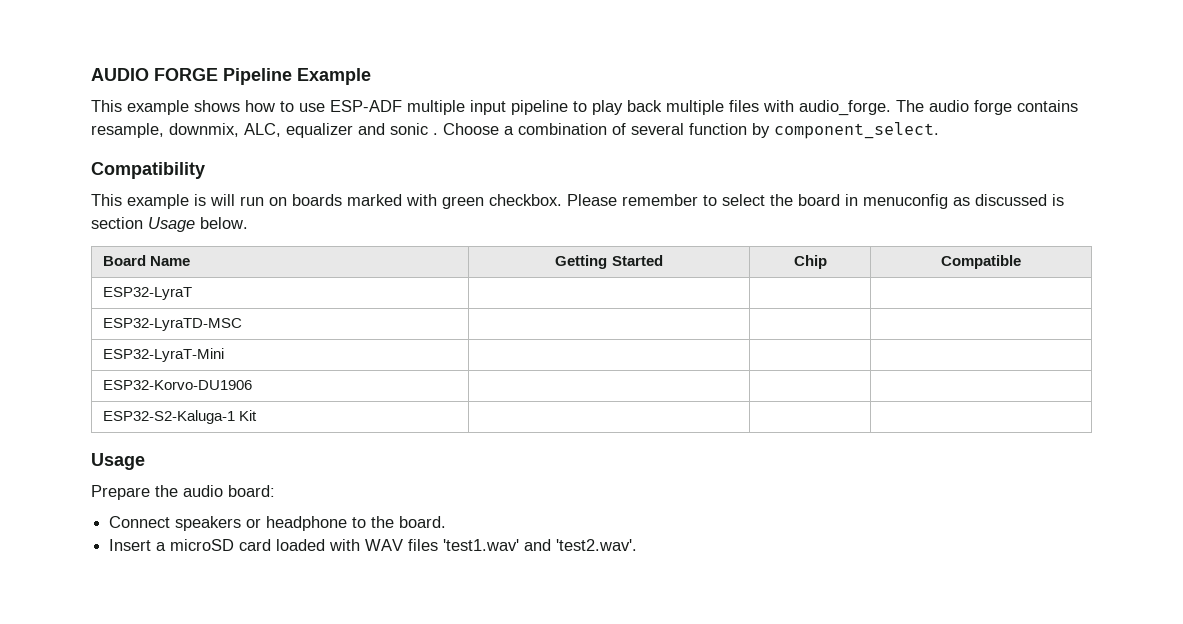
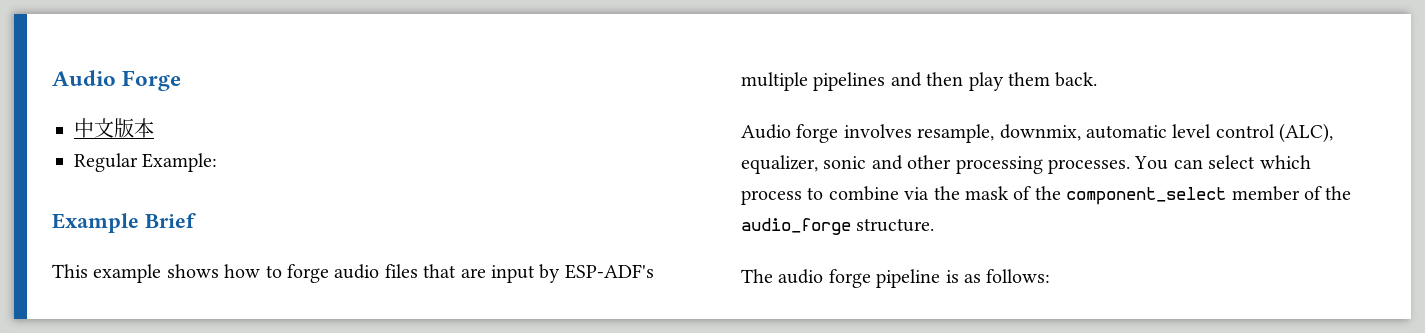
[91,68,292,85] AUDIO FORGE Pipeline -> [52,70,182,91] [74,118,154,138] [74,153,218,172] Audio Forge // 中文版本 // Regular Example: //
(371, 76) none -> [145,213,196,228] Brief
[299,100,1078,116] [91,122,939,139] [91,162,205,179] [91,194,1064,209] [91,217,248,232] [102,255,190,266] [555,255,663,269] [793,255,827,269] [941,255,1021,269] [102,287,192,300] [102,318,242,331] [102,348,224,362] [102,380,252,390] [102,410,257,424] [91,453,145,470] [91,485,275,500] [109,516,447,531] [109,539,638,551] use ESP-ADF multiple input pipeline to play back multiple files with audio_forge. The audio forge contains resample, downmix, ALC, equalizer and sonic . Choose a combination of several function by component_select. // Compatibility // This example is will run on boards marked with green checkbox. Please remember to select the board in menuconfig as discussed is section Usage below. // Board Name | Getting Started | Chip | Compatible // ESP32-LyraT | | | // ESP32-LyraTD-MSC | | | // ESP32-LyraT-Mini | | | // ESP32-Korvo-DU1906 | | | // ESP32-S2-Kaluga-1 Kit | | | // Usage // Prepare the audio board: // Connect speakers or headphone to the board. // Insert a microSD card loaded with WAV files 'test1.wav' and 'test2.wav'. -> [287,264,654,283] [741,72,1098,91] [741,123,1334,143] [741,155,1311,174] [741,186,1352,205] [741,218,935,235] [741,269,1051,288] forge audio files that are input by ESP-ADF's multiple pipelines and then play them back. // Audio forge involves resample, downmix, automatic level control (ALC), equalizer, sonic and other processing processes. You can select which process to combine via the mask of the component_select member of the audio_forge structure. // The audio forge pipeline is as follows:

